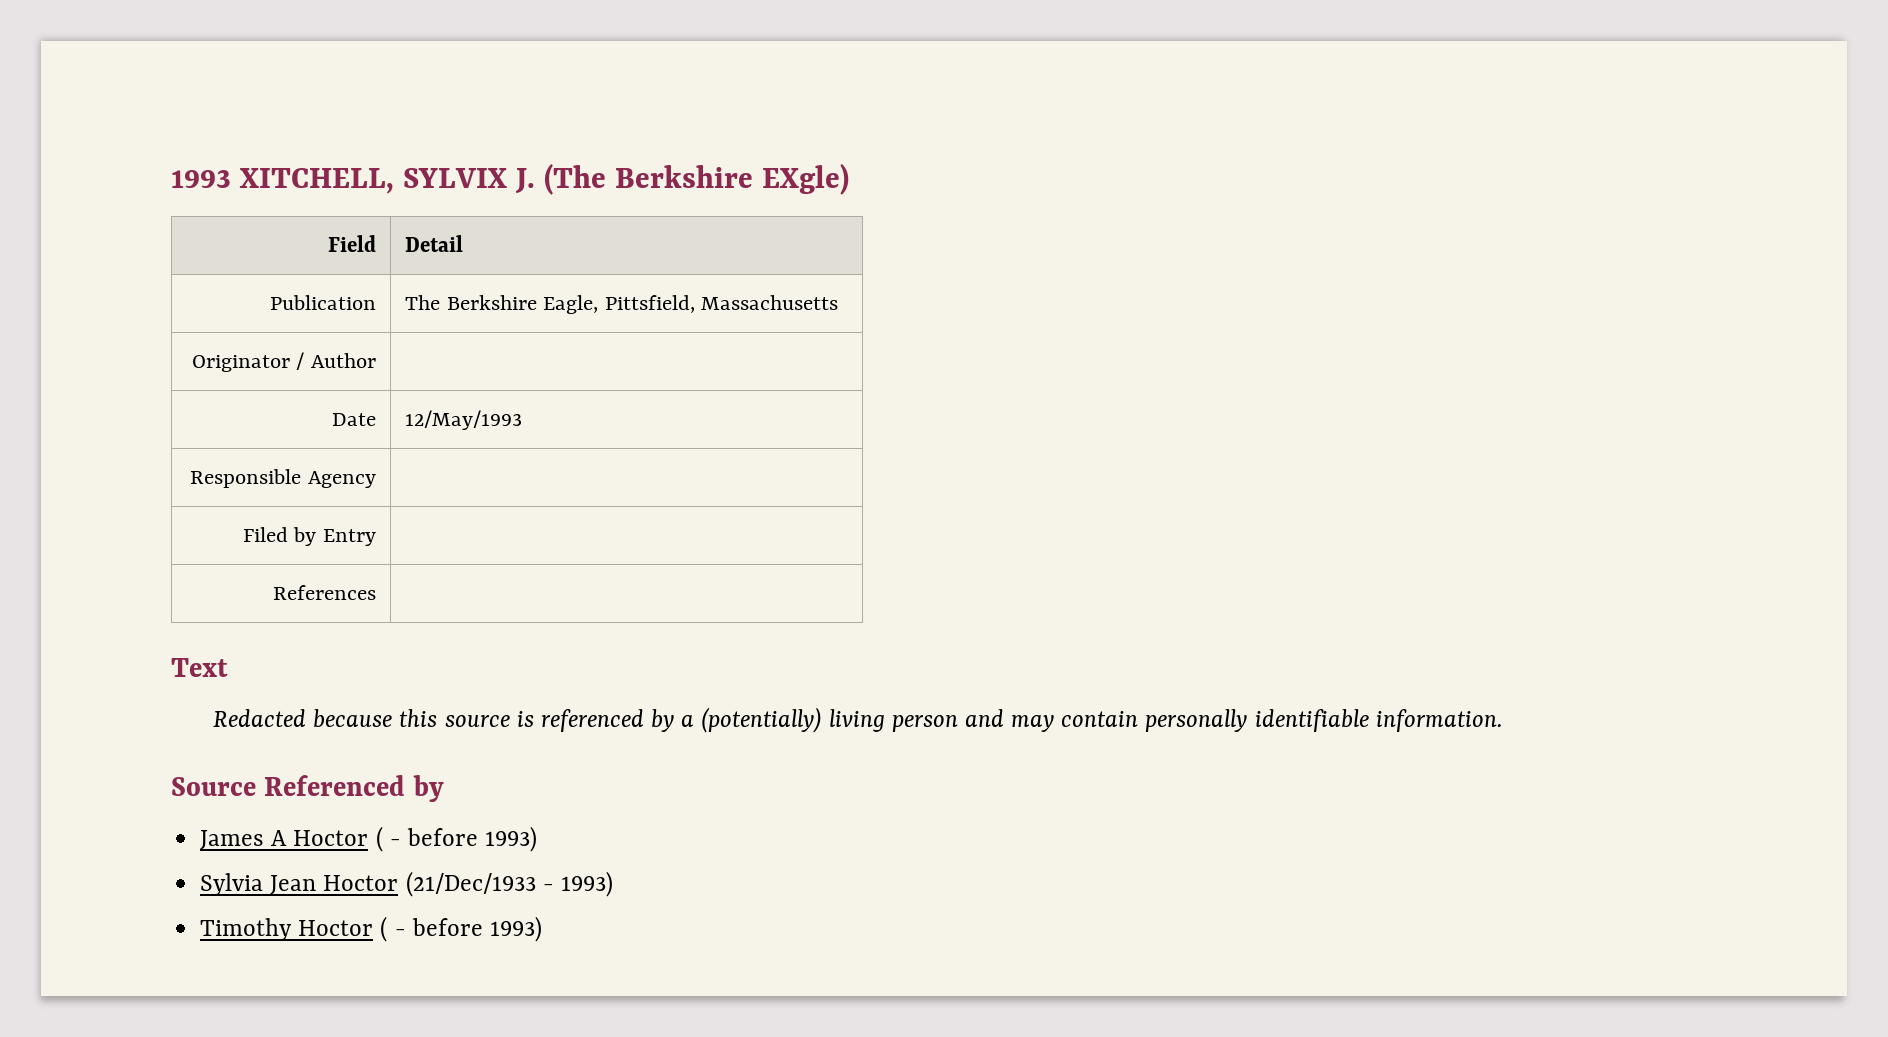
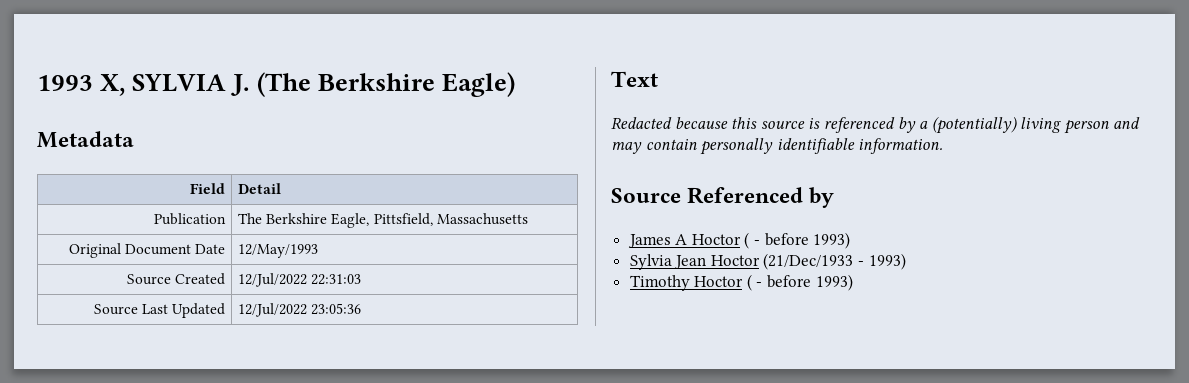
[239,168,508,194] XITCHELL, SYLVIX -> [100,74,227,96] X, SYLVIA
[762,163,850,195] EXgle) -> [441,72,515,97] [37,131,134,148] Eagle) // Metadata
[191,352,376,372] Originator / Author | // -> [68,243,191,258] Original Document
[190,469,376,488] [242,527,376,546] [272,585,376,600] Responsible Agency | // Filed by Entry | // References | -> [126,273,225,285] [238,273,362,287] [93,303,225,318] [238,303,362,317] Source Created | 12/Jul/2022 22:31:03 // Source Last Updated | 12/Jul/2022 23:05:36

